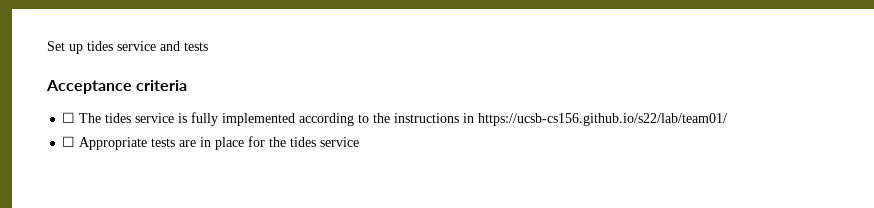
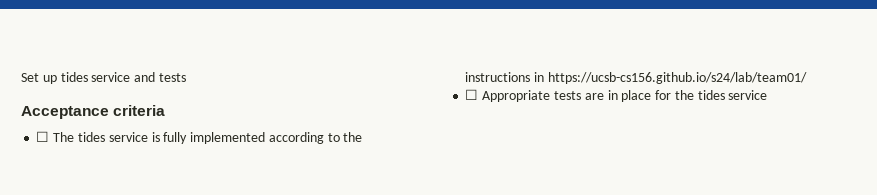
[478,113,728,126] https://ucsb-cs156.github.io/s22/lab/team01/ -> [547,72,807,84] https://ucsb-cs156.github.io/s24/lab/team01/

